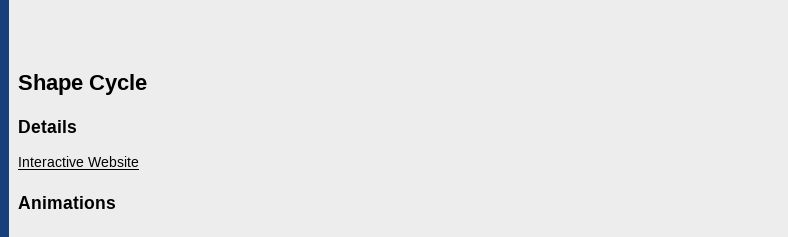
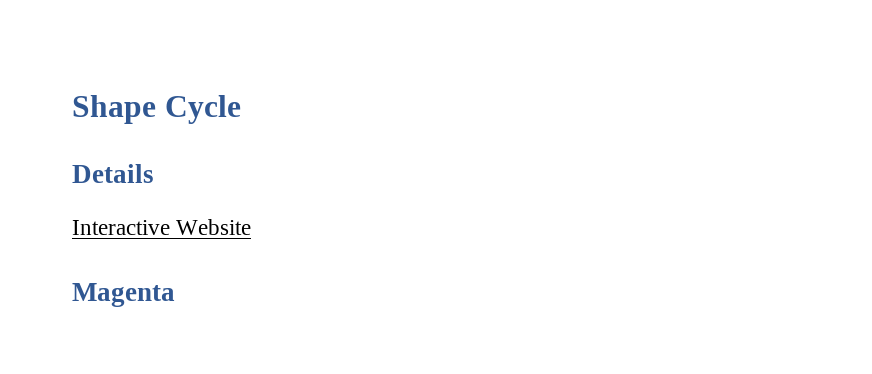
[18,196,116,209] Animations -> [72,283,175,307] Magenta

